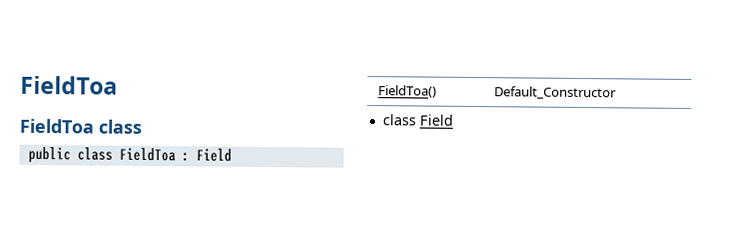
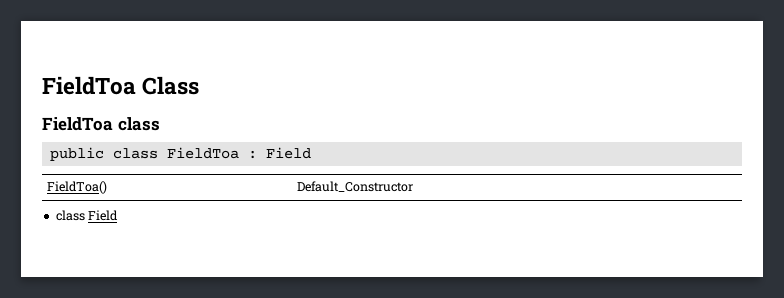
[20,75,118,95] FieldToa -> [42,76,200,95] FieldToa Class

